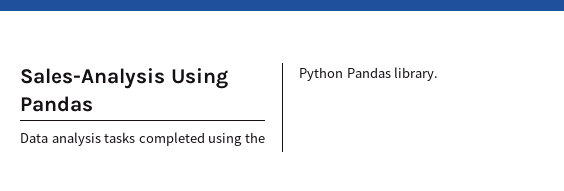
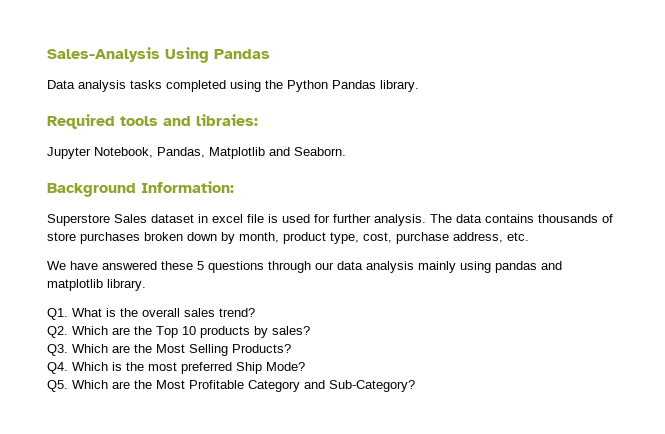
(439, 74) none -> [47,114,258,129] [47,147,346,159] [47,181,234,197] [47,214,613,226] [47,232,529,244] [47,261,562,273] [47,279,146,291] [47,308,255,320] [47,326,310,338] [47,344,291,356] [47,362,305,374] [47,380,415,392] // Required tools and libraies: // Jupyter Notebook, Pandas, Matplotlib and Seaborn. // Background Information: // Superstore Sales dataset in excel file is used for further analysis. The data contains thousands of store purchases broken down by month, product type, cost, purchase address, etc. // We have answered these 5 questions through our data analysis mainly using pandas and matplotlib library. // Q1. What is the overall sales trend? // Q2. Which are the Top 10 products by sales? // Q3. Which are the Most Selling Products? // Q4. Which is the most preferred Ship Mode? // Q5. Which are the Most Profitable Category and Sub-Category?

